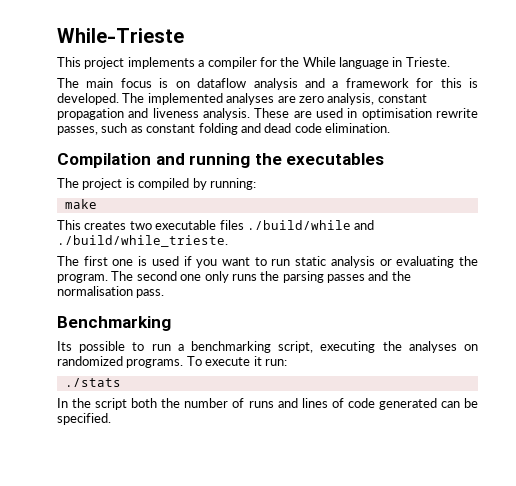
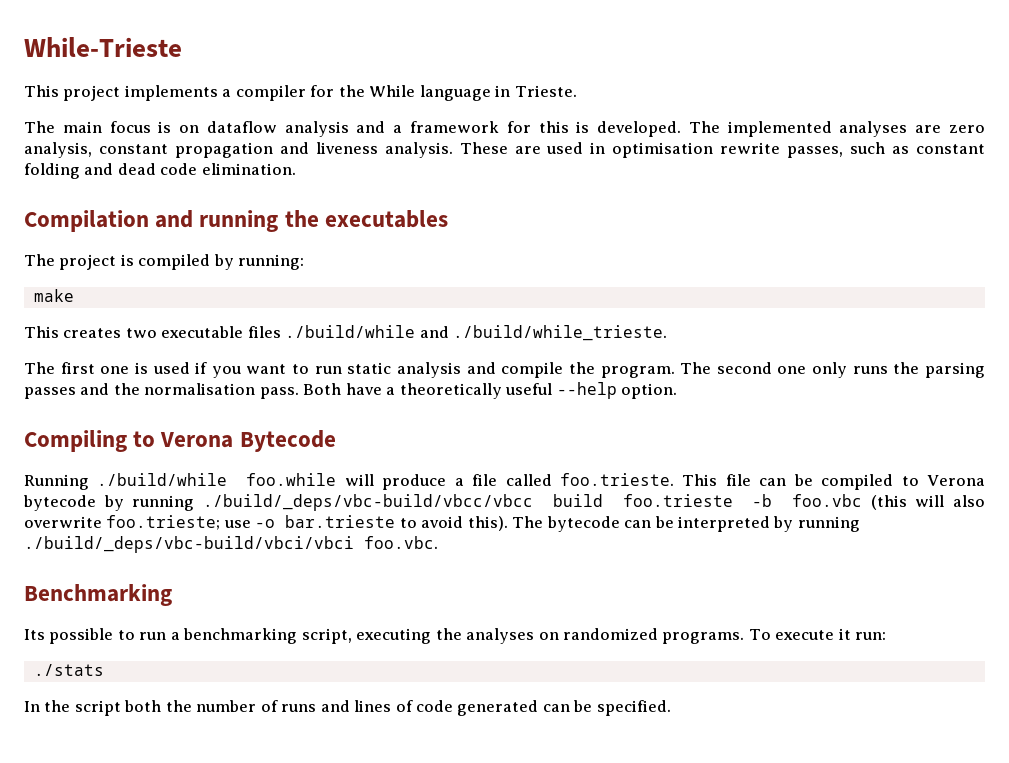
[379,256,455,268] or evaluating -> [466,362,564,378] and compile
(165, 293) none -> [303,382,678,399] [24,430,336,452] [24,473,986,490] [23,494,985,511] [24,515,860,532] [24,536,438,553] Both have a theoretically useful --help option. // Compiling to Verona Bytecode // Running ./build/while foo.while will produce a file called foo.trieste. This file can be compiled to Verona bytecode by running ./build/_deps/vbc-build/vbcc/vbcc build foo.trieste -b foo.vbc (this will also overwrite foo.trieste; use -o bar.trieste to avoid this). The bytecode can be interpreted by running ./build/_deps/vbc-build/vbci/vbci foo.vbc.

